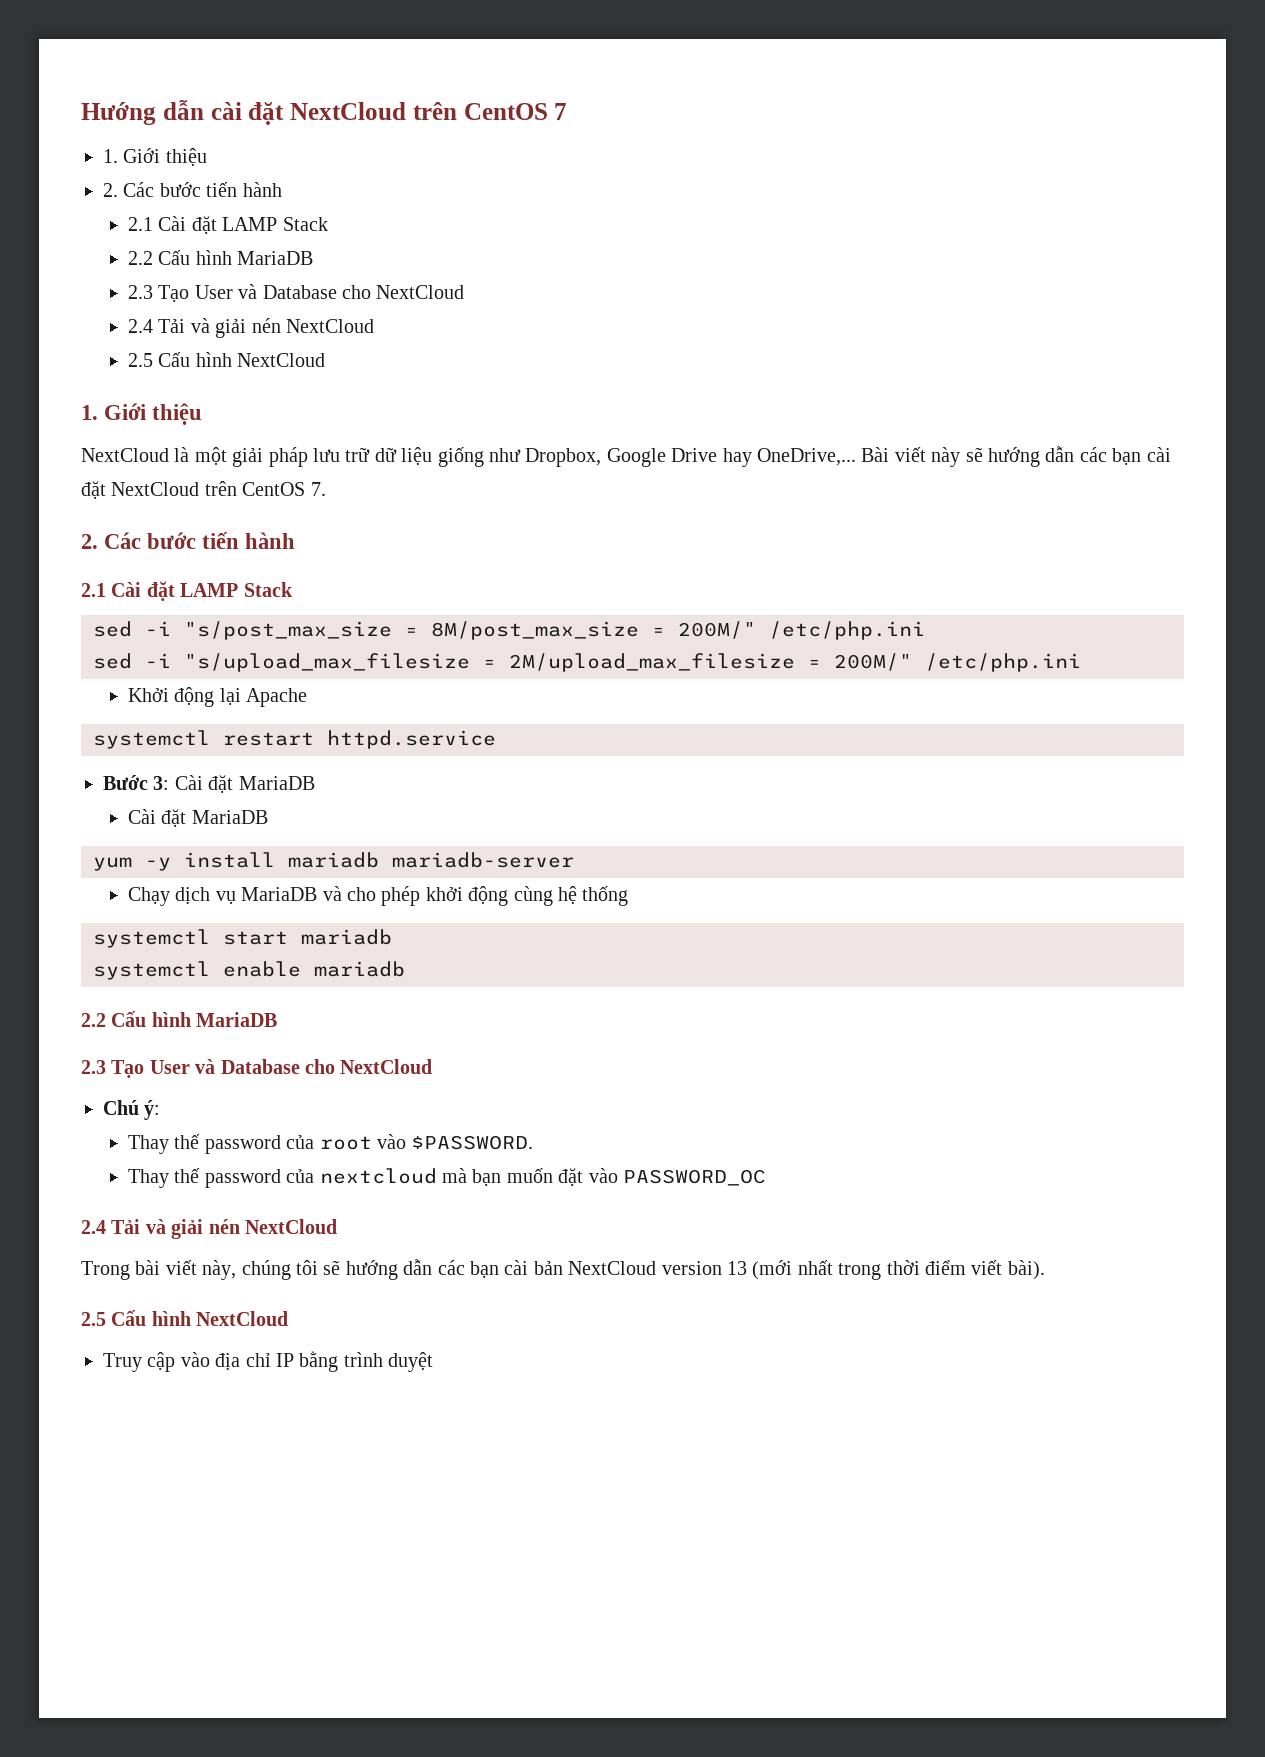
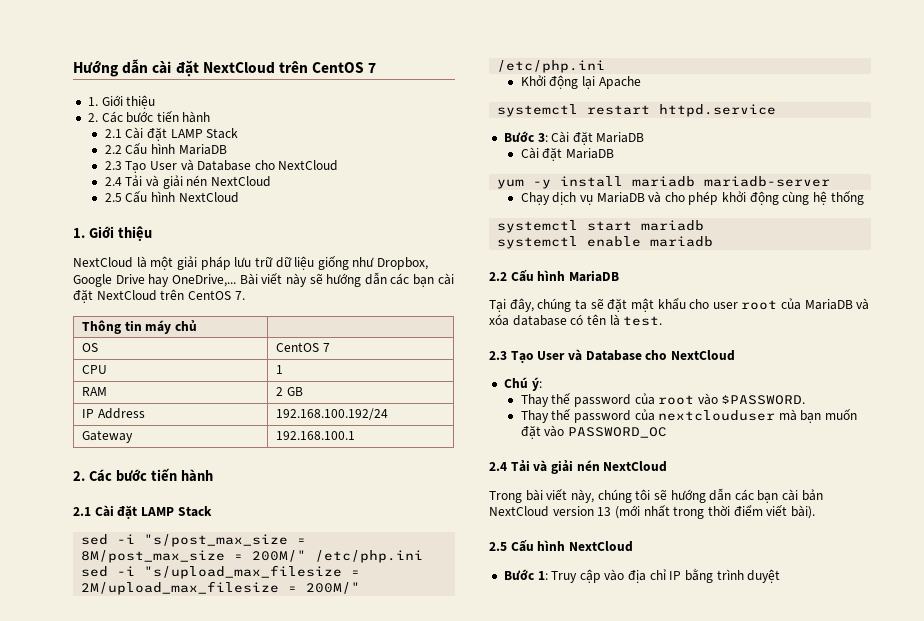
(326, 489) none -> [81,320,197,334] [81,343,98,352] [275,342,330,352] [81,365,107,374] [275,365,283,374] [81,387,107,396] [275,387,303,396] [81,408,145,419] [275,408,388,420] [81,430,133,443] [275,431,355,440] // Thông tin máy chủ | // OS | CentOS 7 // CPU | 1 // RAM | 2 GB // IP Address | 192.168.100.192/24 // Gateway | 192.168.100.1
(278, 1019) none -> [489,298,870,312] [489,314,663,326] // Tại đây, chúng ta sẽ đặt mật khẩu cho user root của MariaDB và xóa database có tên là test.
[319,1168,437,1184] nextcloud -> [658,410,776,421] nextclouduser
(289, 1318) none -> [503,569,548,580] Bước 1:

